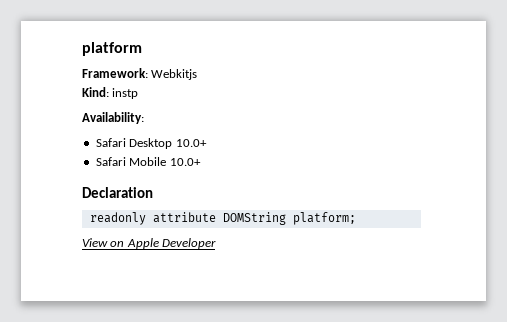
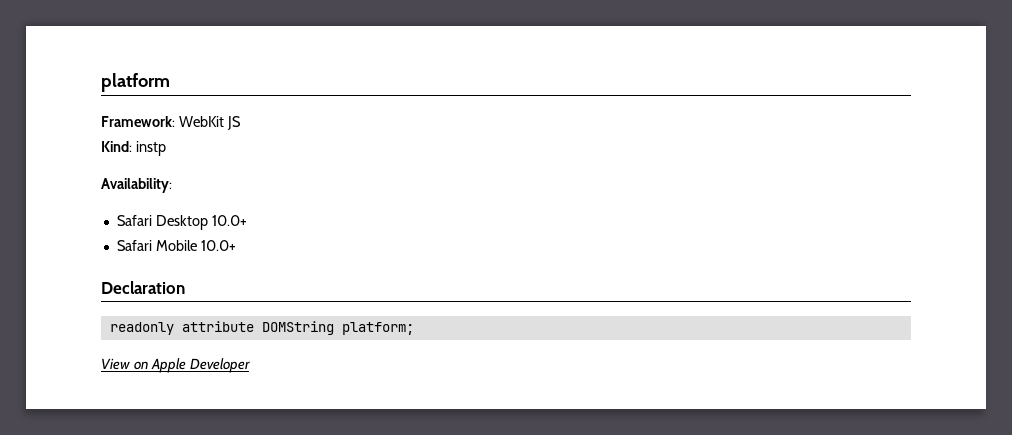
[151,69,198,80] Webkitjs -> [178,116,241,130] WebKit JS

